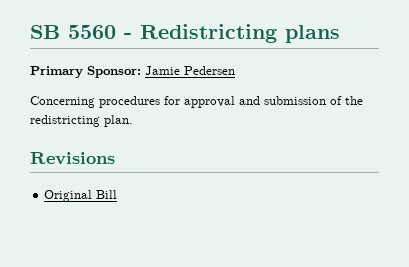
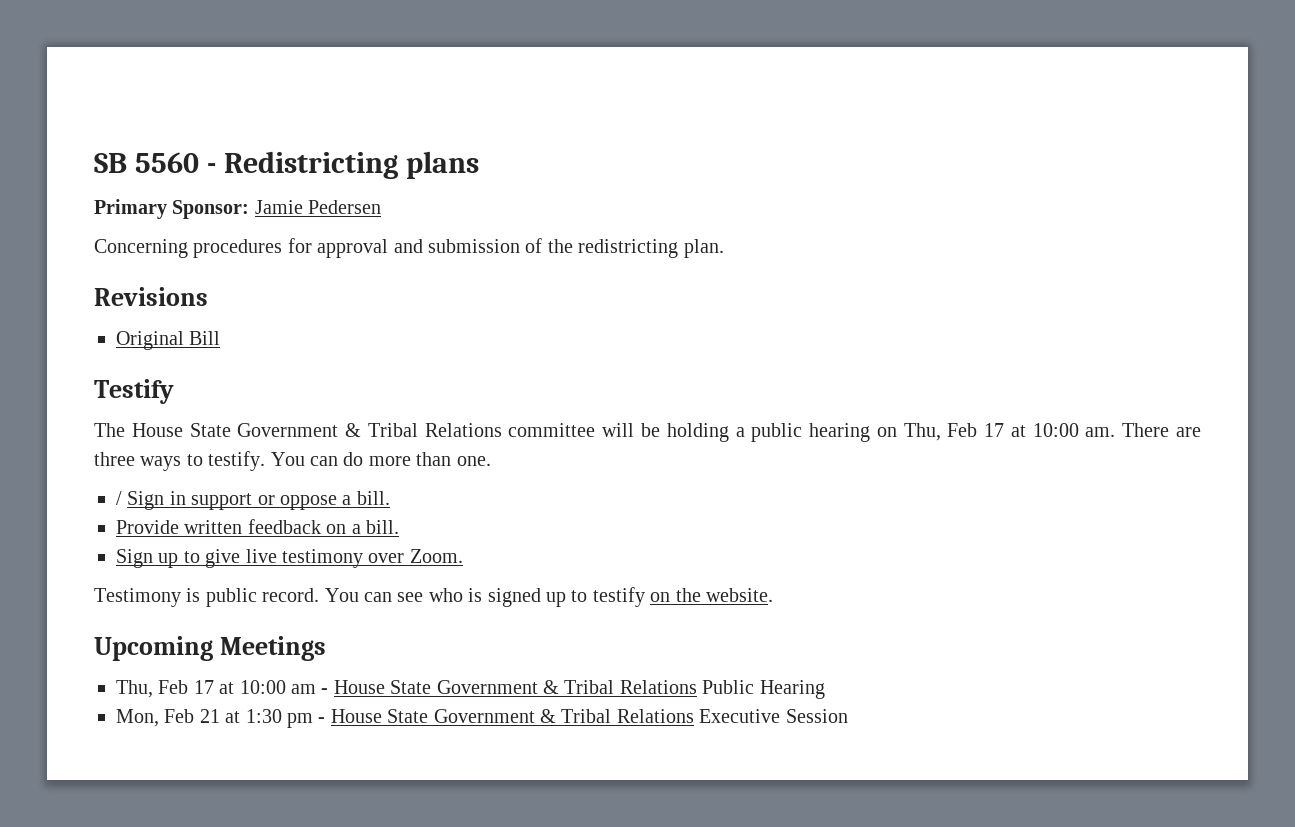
(118, 194) none -> [94,379,174,404] [94,423,1201,442] [94,451,491,471] [116,491,390,510] [116,519,399,534] [116,549,463,568] [94,587,773,607] [94,636,326,661] [116,680,825,699] [116,709,848,728] // Testify // The House State Government & Tribal Relations committee will be holding a public hearing on Thu, Feb 17 at 10:00 am. There are three ways to testify. You can do more than one. // / Sign in support or oppose a bill. // Provide written feedback on a bill. // Sign up to give live testimony over Zoom. // Testimony is public record. You can see who is signed up to testify on the website. // Upcoming Meetings // Thu, Feb 17 at 10:00 am - House State Government & Tribal Relations Public Hearing // Mon, Feb 21 at 1:30 pm - House State Government & Tribal Relations Executive Session

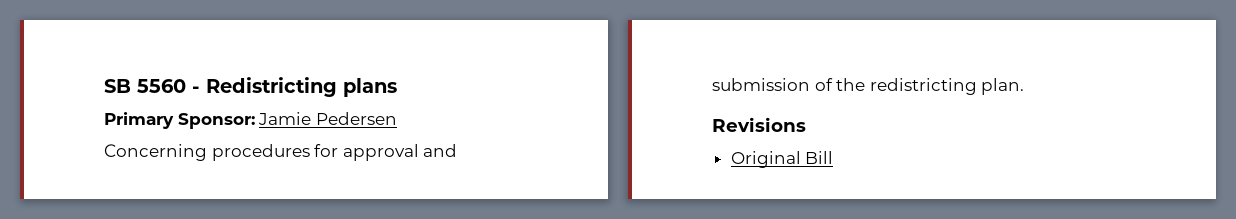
[94,379,174,404] [94,423,1201,442] [94,451,491,471] [116,491,390,510] [116,519,399,534] [116,549,463,568] [94,587,773,607] [94,636,326,661] [116,680,825,699] [116,709,848,728] // Testify // The House State Government & Tribal Relations committee will be holding a public hearing on Thu, Feb 17 at 10:00 am. There are three ways to testify. You can do more than one. // / Sign in support or oppose a bill. // Provide written feedback on a bill. // Sign up to give live testimony over Zoom. // Testimony is public record. You can see who is signed up to testify on the website. // Upcoming Meetings // Thu, Feb 17 at 10:00 am - House State Government & Tribal Relations Public Hearing // Mon, Feb 21 at 1:30 pm - House State Government & Tribal Relations Executive Session -> (834, 157) none

